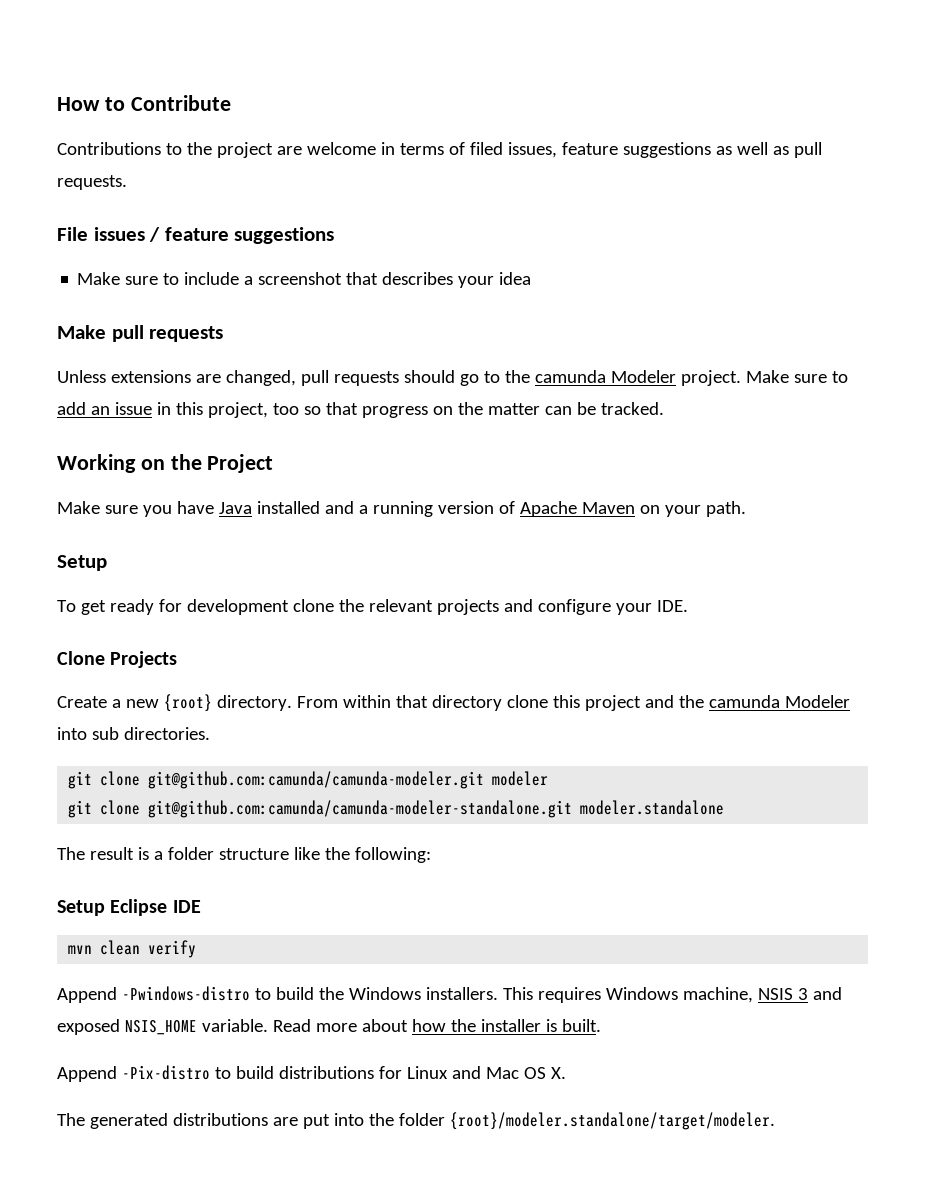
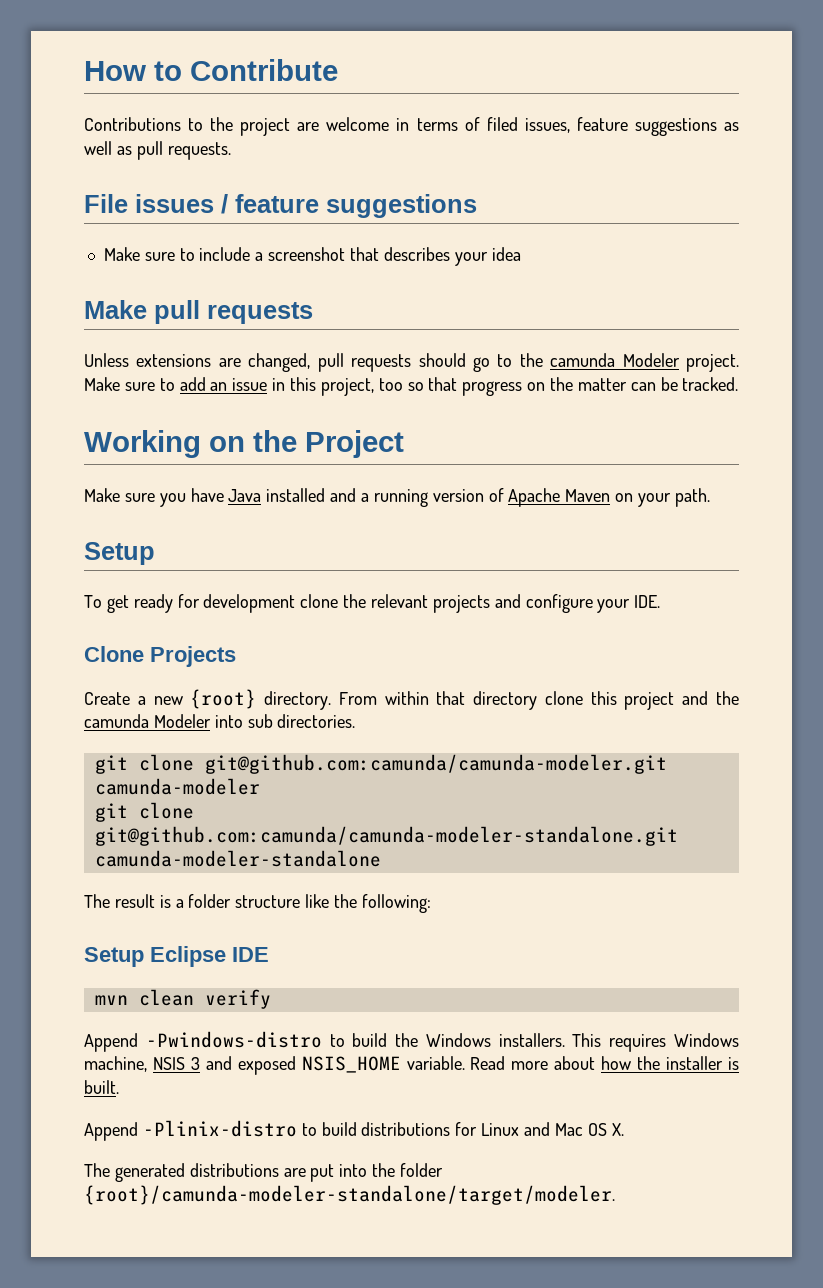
[492,771,549,786] modeler -> [94,778,260,795] camunda-modeler
[580,800,725,815] modeler.standalone -> [94,850,381,867] camunda-modeler-standalone
[121,1065,210,1080] -Pix-distro -> [142,1120,297,1137] -Plinix-distro
[449,1112,775,1130] {root}/modeler.standalone/target/modeler. -> [84,1185,615,1205] {root}/camunda-modeler-standalone/target/modeler.

